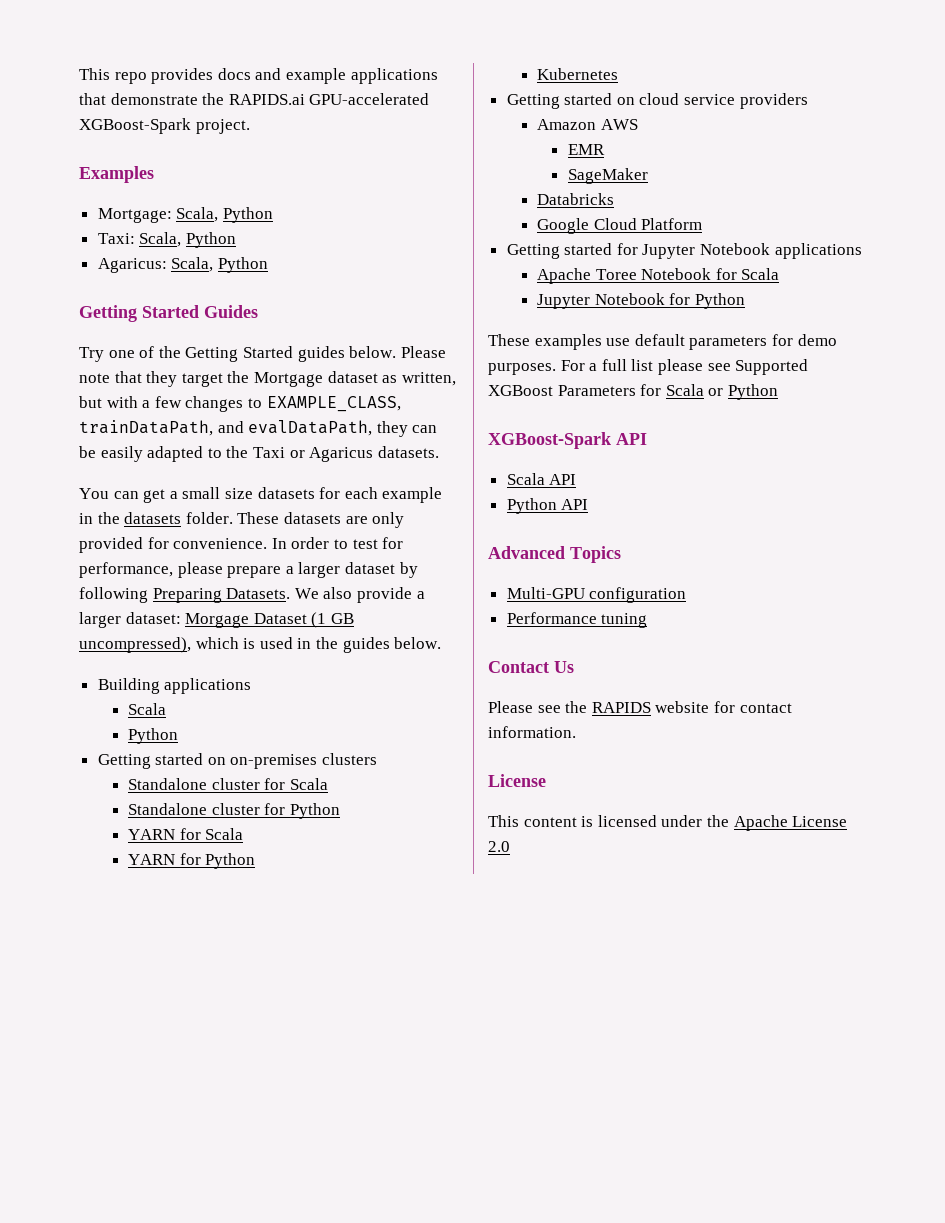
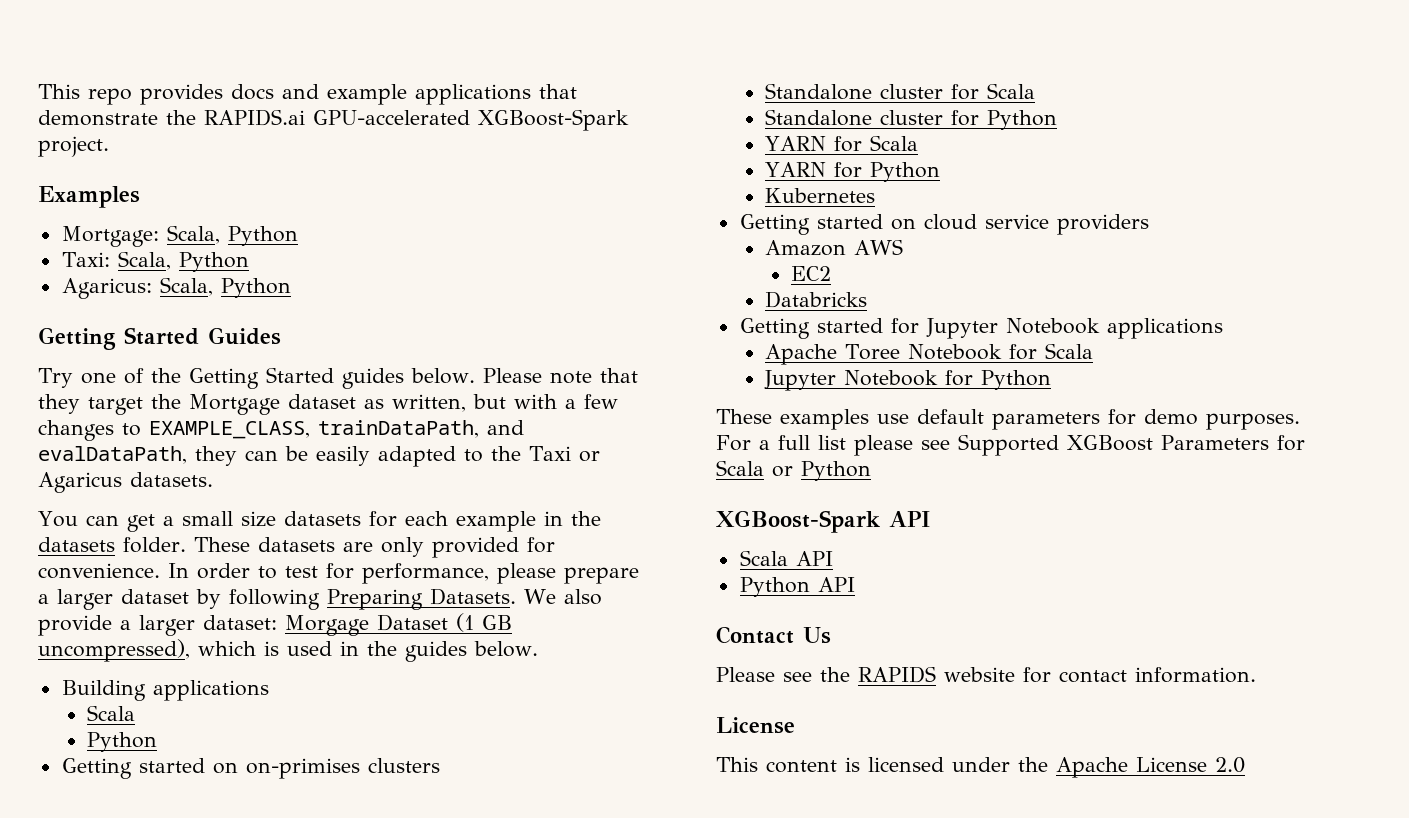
[230,754,318,769] on-premises -> [245,758,360,779] on-primises
[567,144,605,155] [567,168,648,184] EMR // SageMaker -> [791,266,832,281] EC2
[537,218,703,234] // Google Cloud Platform -> (868, 299) none
[488,546,621,563] [506,587,687,603] [506,612,648,628] // Advanced Topics // Multi-GPU configuration // Performance tuning -> (855, 584) none

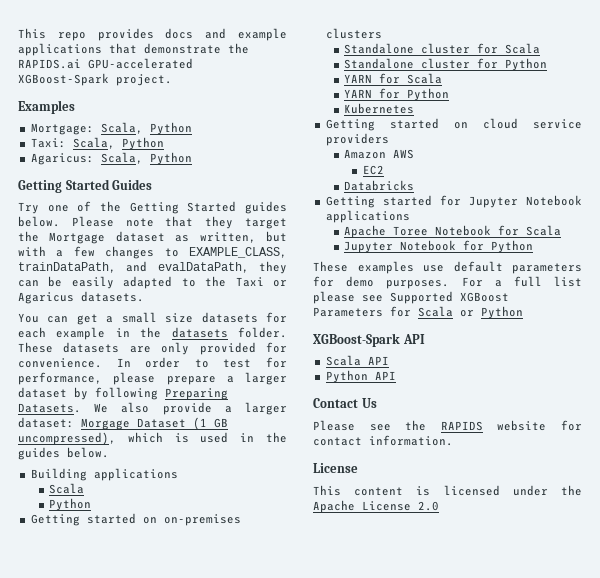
[245,758,360,779] on-primises -> [163,514,241,526] on-premises

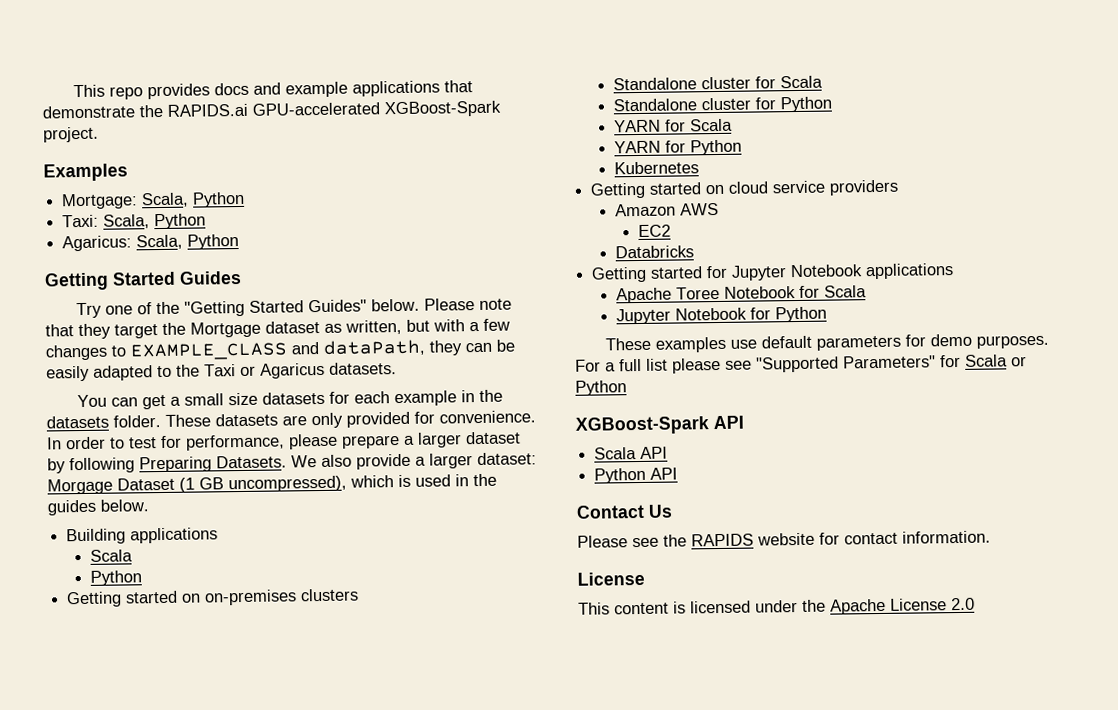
[129,201,287,214] Getting Started guides -> [184,299,368,317] "Getting Started Guides"
[189,247,287,258] [18,261,249,273] EXAMPLE_CLASS, trainDataPath, and evalDataPath, -> [130,339,425,361] EXAMPLE_CLASS and dataPath,
[390,291,509,304] [313,307,383,317] Supported XGBoost Parameters -> [756,355,936,373] "Supported Parameters"

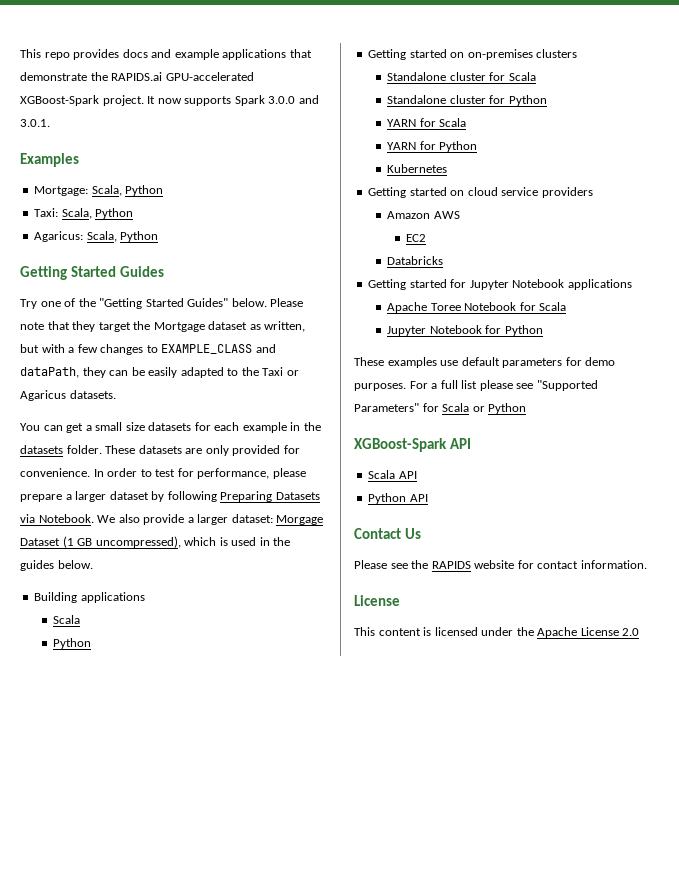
(99, 134) none -> [147,95,319,106] [20,119,50,127] It now supports Spark 3.0.0 and 3.0.1.
[216,455,287,469] Datasets. -> [275,492,320,500] [20,514,94,523] Datasets via Notebook.

